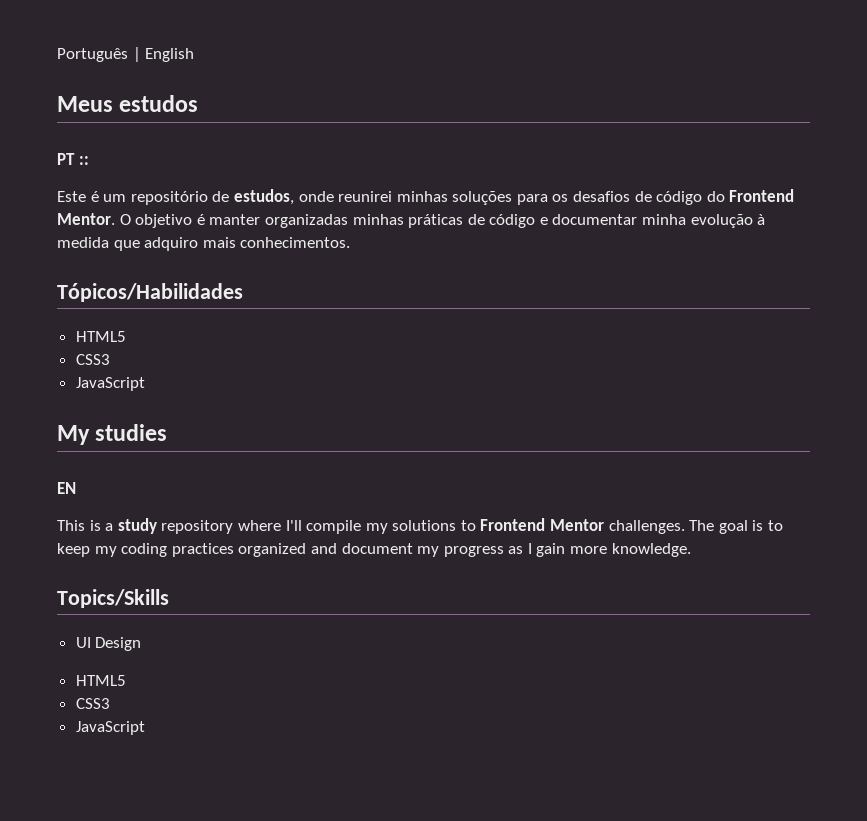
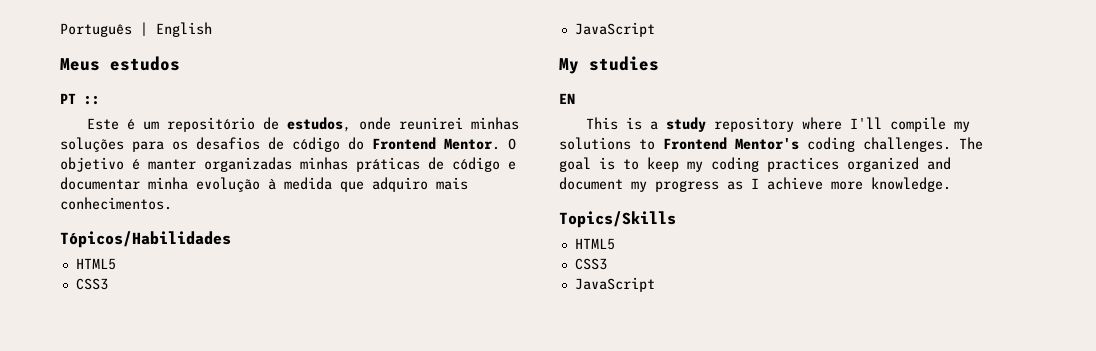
[550,519,605,531] Mentor -> [735,137,855,152] Mentor's coding
[536,543,566,557] gain -> [767,177,823,190] achieve
[75,637,142,651] // UI Design -> (676, 219) none

